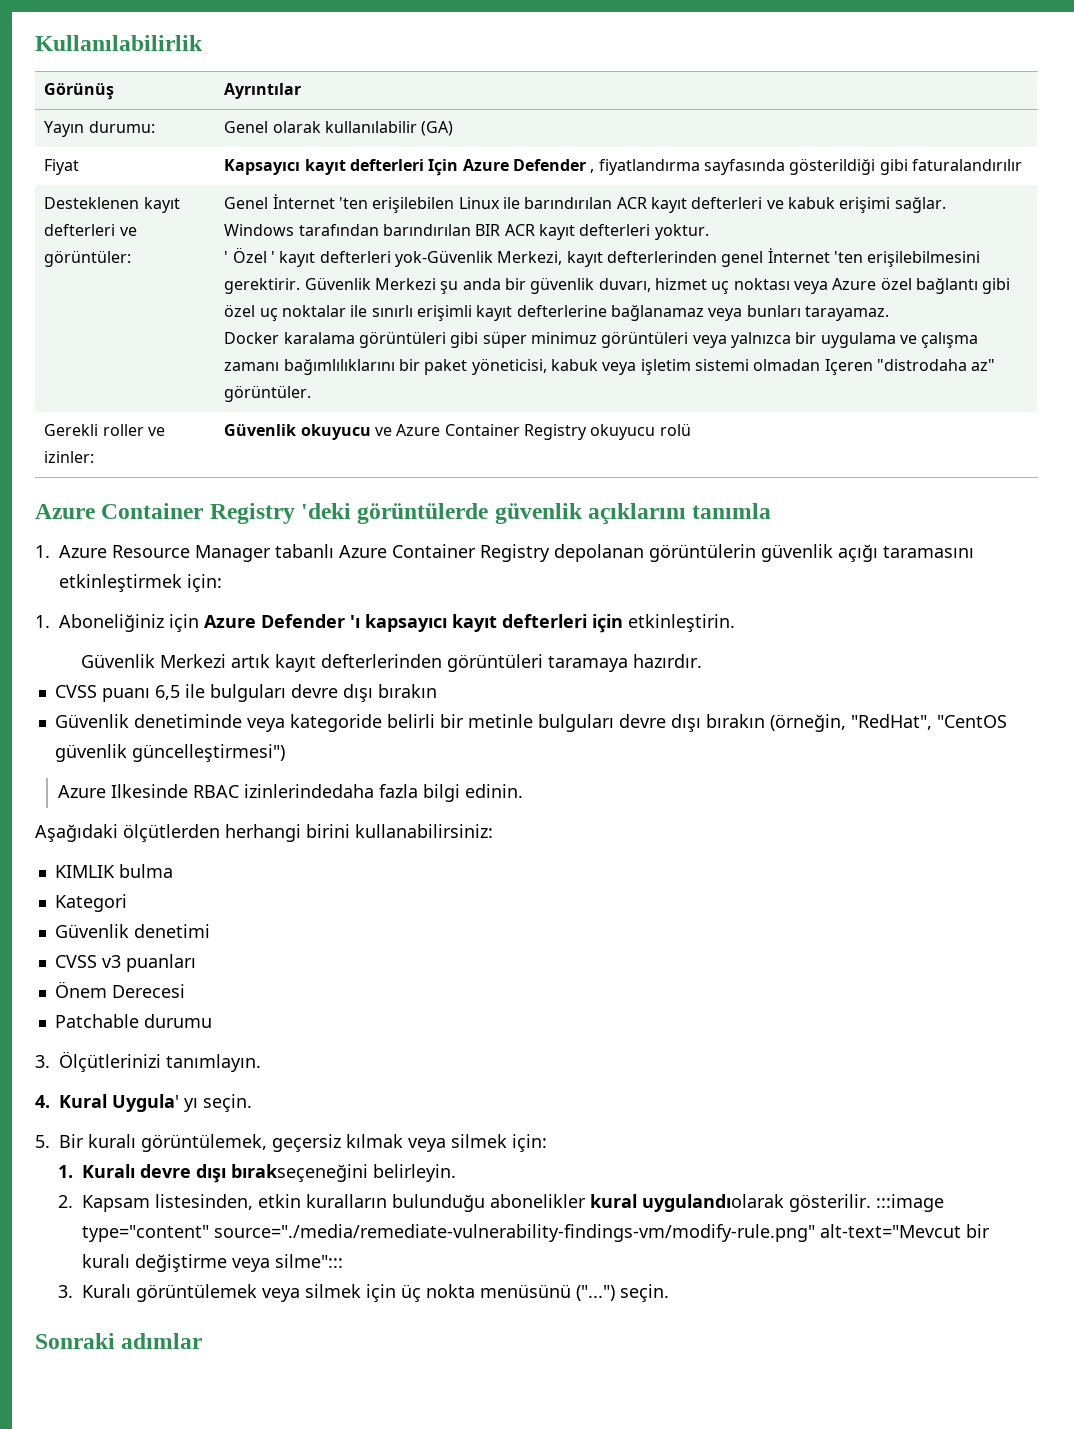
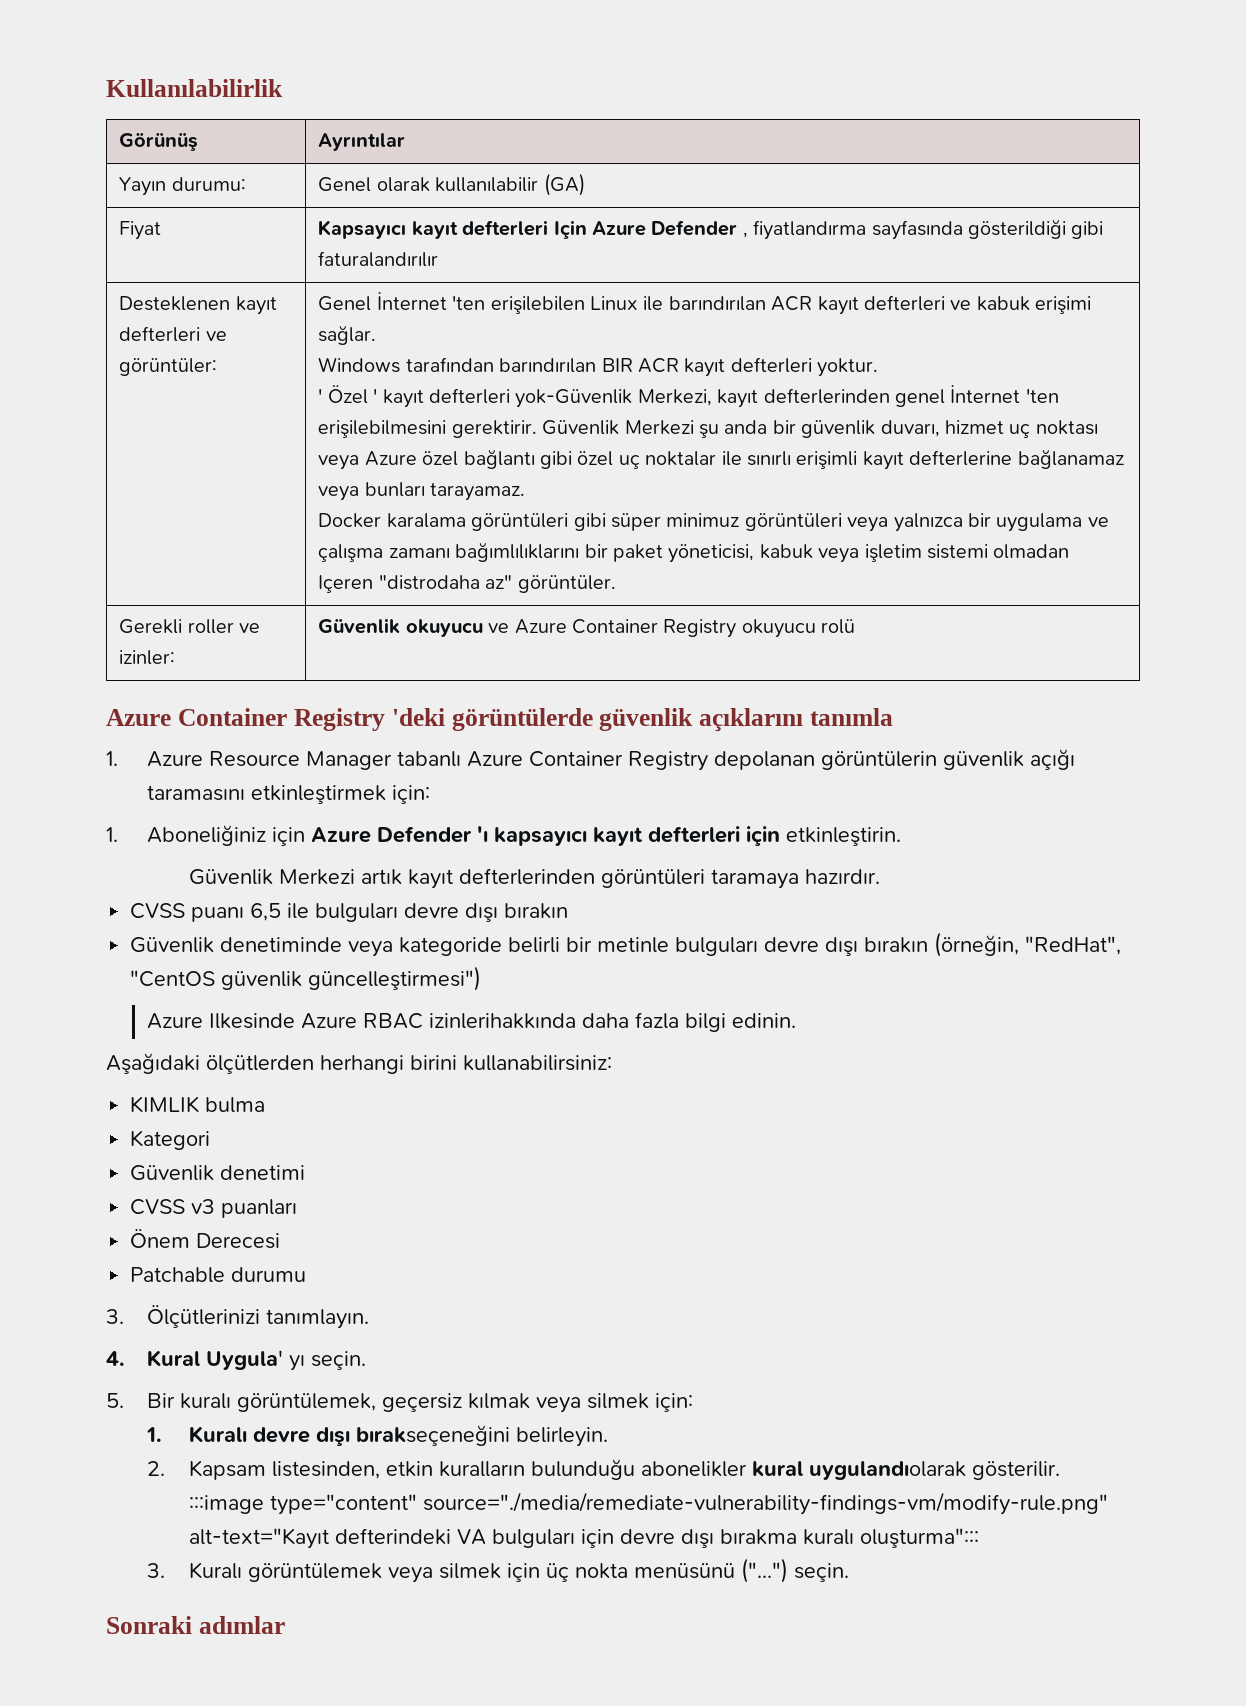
[193,784,375,798] RBAC izinlerindedaha -> [301,1013,630,1029] Azure RBAC izinlerihakkında daha
[820,1224,991,1238] [82,1254,344,1272] alt-text="Mevcut bir kuralı değiştirme veya silme"::: -> [188,1528,979,1549] alt-text="Kayıt defterindeki VA bulguları için devre dışı bırakma kuralı oluşturma":::

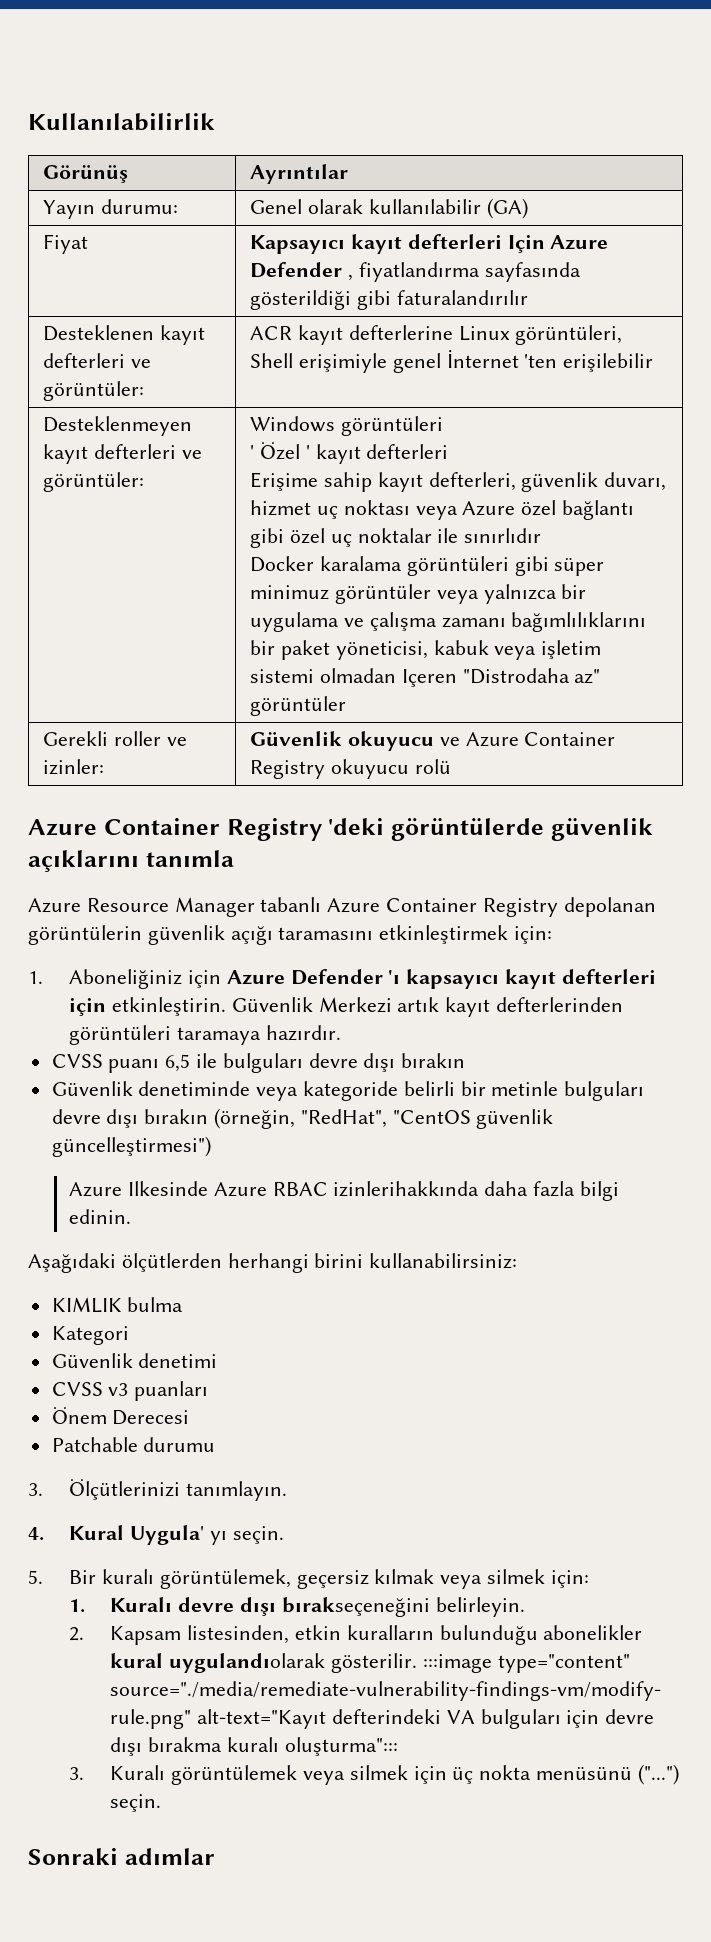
[318,292,1092,315] [318,326,377,345] [318,357,879,377] Genel İnternet 'ten erişilebilen Linux ile barındırılan ACR kayıt defterleri ve kabuk erişimi sağlar. // Windows tarafından barındırılan BIR ACR kayıt defterleri yoktur. -> [250,325,623,345] [250,350,654,373] [43,416,193,436] [43,444,202,464] [43,472,145,492] [250,416,443,436] ACR kayıt defterlerine Linux görüntüleri, Shell erişimiyle genel İnternet 'ten erişilebilir // Desteklenmeyen kayıt defterleri ve görüntüler: | Windows görüntüleri
[515,385,1059,408] [318,420,796,438] yok-Güvenlik Merkezi, kayıt defterlerinden genel İnternet 'ten erişilebilmesini gerektirir. Güvenlik Merkezi şu anda bir -> [250,472,516,492] // Erişime sahip kayıt defterleri,
[746,450,1124,470] [318,482,526,501] sınırlı erişimli kayıt defterlerine bağlanamaz veya bunları tarayamaz. -> [464,528,542,543] sınırlıdır
[744,513,842,531] görüntüleri -> [334,584,431,604] görüntüler
[378,575,616,593] "distrodaha az" görüntüler. -> [462,668,601,684] [250,696,347,716] "Distrodaha az" görüntüler
[106,751,118,766] 1. -> (234, 858) none
(902, 836) // -> (226, 1006) none

